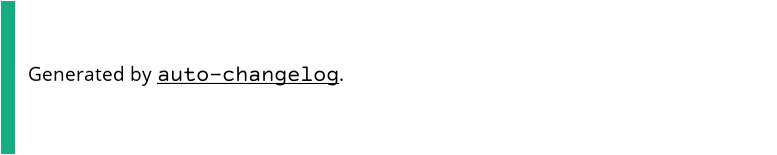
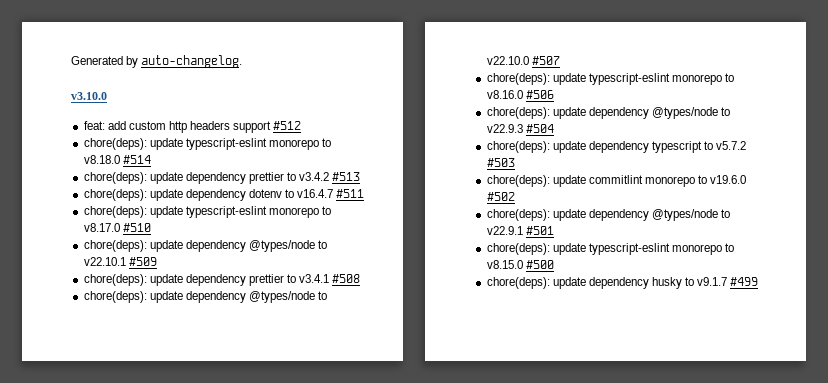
(345, 75) none -> [71,92,107,100] [83,121,302,133] [83,138,332,150] [83,155,151,164] [83,172,361,184] [83,189,365,201] [83,206,332,218] [83,223,151,232] [83,240,328,252] [83,257,157,266] [83,274,361,286] [83,291,328,303] [486,56,560,65] [486,73,735,85] [486,90,554,99] [486,107,731,119] [486,124,554,133] [486,141,747,153] [486,158,515,167] [486,175,747,187] [486,192,515,201] [486,209,731,221] [486,226,554,235] [486,243,735,255] [486,260,554,269] [486,277,759,289] // v3.10.0 // feat: add custom http headers support #512 // chore(deps): update typescript-eslint monorepo to v8.18.0 #514 // chore(deps): update dependency prettier to v3.4.2 #513 // chore(deps): update dependency dotenv to v16.4.7 #511 // chore(deps): update typescript-eslint monorepo to v8.17.0 #510 // chore(deps): update dependency @types/node to v22.10.1 #509 // chore(deps): update dependency prettier to v3.4.1 #508 // chore(deps): update dependency @types/node to v22.10.0 #507 // chore(deps): update typescript-eslint monorepo to v8.16.0 #506 // chore(deps): update dependency @types/node to v22.9.3 #504 // chore(deps): update dependency typescript to v5.7.2 #503 // chore(deps): update commitlint monorepo to v19.6.0 #502 // chore(deps): update dependency @types/node to v22.9.1 #501 // chore(deps): update typescript-eslint monorepo to v8.15.0 #500 // chore(deps): update dependency husky to v9.1.7 #499

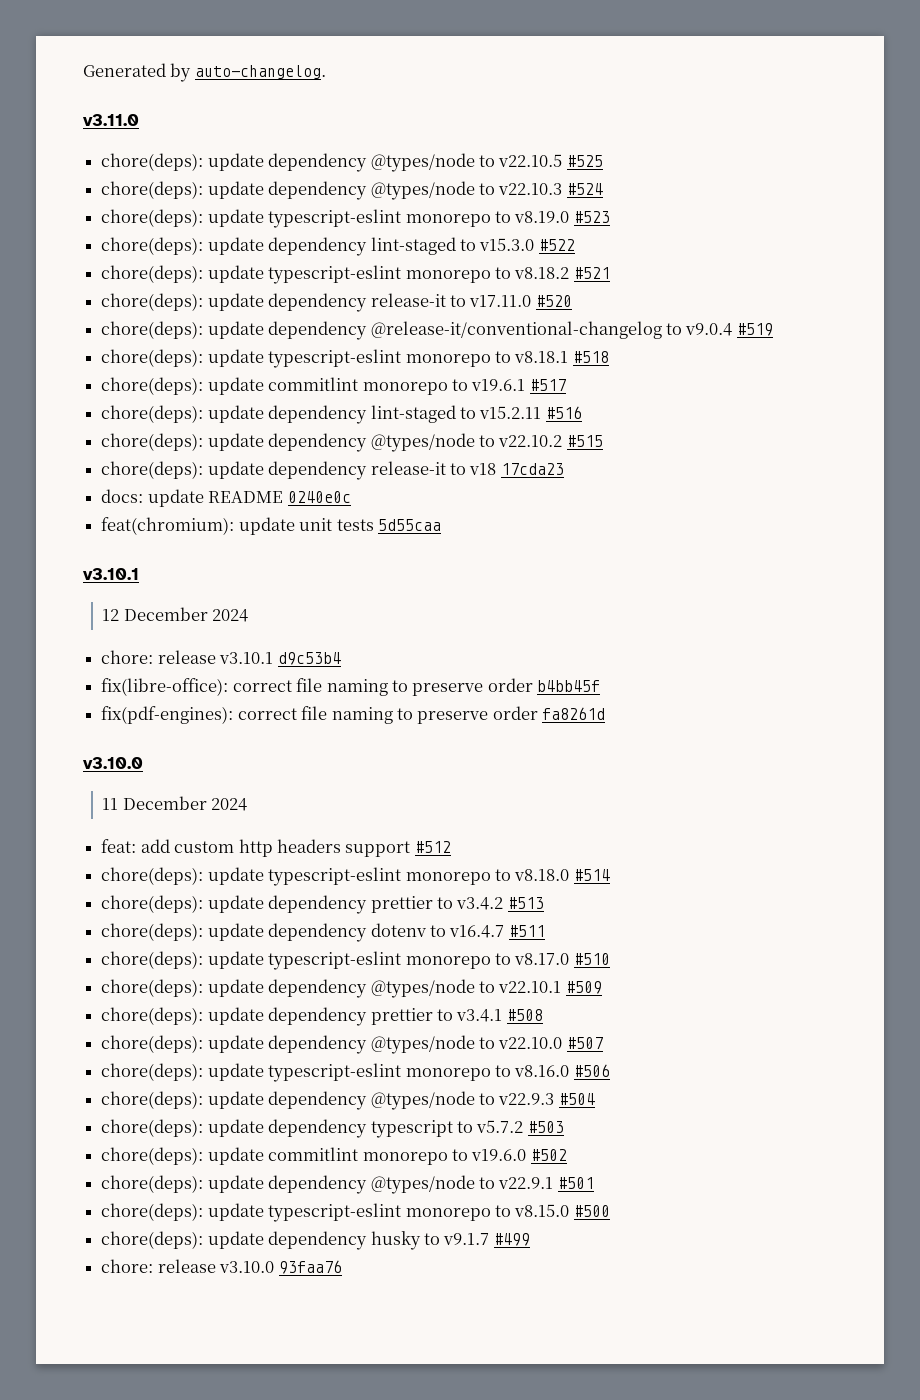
[71,92,107,100] v3.10.0 -> [83,114,139,126] [101,153,603,172] [101,181,603,200] [101,209,610,228] [101,237,575,256] [101,265,610,284] [101,293,572,312] [101,321,773,340] [101,349,609,368] [101,377,566,395] [101,405,582,424] [101,433,603,452] [101,461,564,480] [101,489,351,507] [101,517,441,535] [83,568,139,580] [102,607,249,622] [101,650,341,665] [101,678,601,696] [101,706,606,724] [83,757,143,769] [102,796,248,811] v3.11.0 // chore(deps): update dependency @types/node to v22.10.5 #525 // chore(deps): update dependency @types/node to v22.10.3 #524 // chore(deps): update typescript-eslint monorepo to v8.19.0 #523 // chore(deps): update dependency lint-staged to v15.3.0 #522 // chore(deps): update typescript-eslint monorepo to v8.18.2 #521 // chore(deps): update dependency release-it to v17.11.0 #520 // chore(deps): update dependency @release-it/conventional-changelog to v9.0.4 #519 // chore(deps): update typescript-eslint monorepo to v8.18.1 #518 // chore(deps): update commitlint monorepo to v19.6.1 #517 // chore(deps): update dependency lint-staged to v15.2.11 #516 // chore(deps): update dependency @types/node to v22.10.2 #515 // chore(deps): update dependency release-it to v18 17cda23 // docs: update README 0240e0c // feat(chromium): update unit tests 5d55caa // v3.10.1 // 12 December 2024 // chore: release v3.10.1 d9c53b4 // fix(libre-office): correct file naming to preserve order b4bb45f // fix(pdf-engines): correct file naming to preserve order fa8261d // v3.10.0 // 11 December 2024
(759, 281) none -> [101,1259,342,1274] // chore: release v3.10.0 93faa76

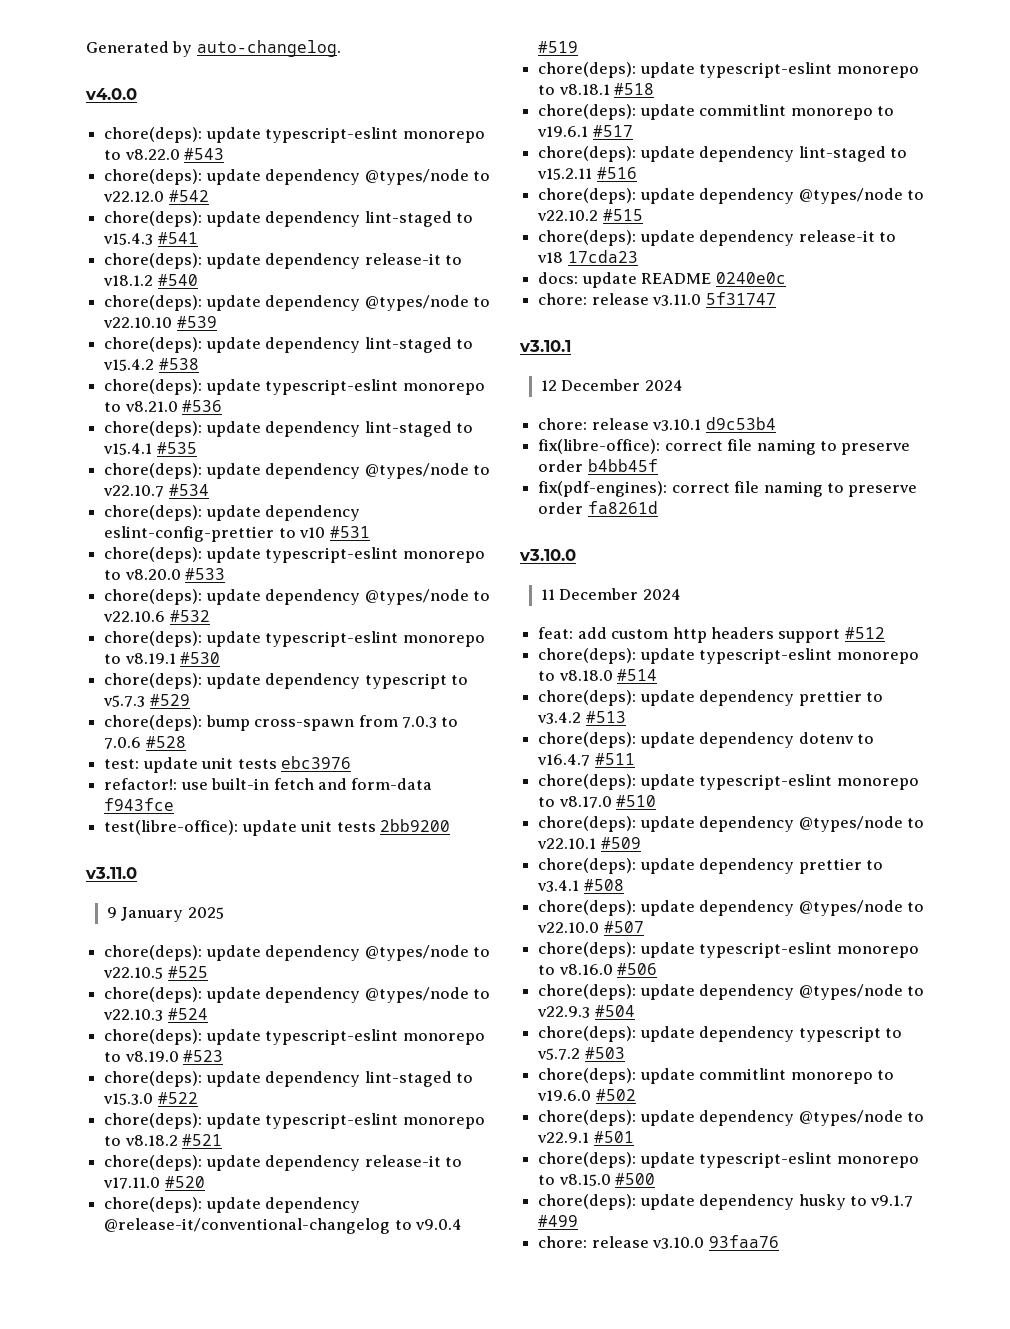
[83,114,139,126] v3.11.0 -> [85,88,137,100] [104,127,485,143] [104,148,225,160] [104,169,490,185] [103,190,209,202] [104,211,473,227] [103,232,198,245] [104,253,462,269] [103,274,198,286] [104,295,490,311] [103,316,217,328] [104,337,473,353] [103,358,199,371] [104,379,485,395] [104,400,223,412] [104,421,473,437] [103,442,197,455] [104,463,490,479] [103,484,209,497] [104,505,361,521] [104,526,370,542] [104,547,485,563] [104,568,226,580] [104,589,490,605] [103,610,210,622] [104,631,485,647] [104,652,221,664] [104,673,468,689] [103,694,190,707] [104,715,459,731] [104,736,186,749] [104,756,351,773] [104,778,433,790] [104,798,175,811] [104,819,450,836] [85,867,137,879] [106,907,224,922] v4.0.0 // chore(deps): update typescript-eslint monorepo to v8.22.0 #543 // chore(deps): update dependency @types/node to v22.12.0 #542 // chore(deps): update dependency lint-staged to v15.4.3 #541 // chore(deps): update dependency release-it to v18.1.2 #540 // chore(deps): update dependency @types/node to v22.10.10 #539 // chore(deps): update dependency lint-staged to v15.4.2 #538 // chore(deps): update typescript-eslint monorepo to v8.21.0 #536 // chore(deps): update dependency lint-staged to v15.4.1 #535 // chore(deps): update dependency @types/node to v22.10.7 #534 // chore(deps): update dependency eslint-config-prettier to v10 #531 // chore(deps): update typescript-eslint monorepo to v8.20.0 #533 // chore(deps): update dependency @types/node to v22.10.6 #532 // chore(deps): update typescript-eslint monorepo to v8.19.1 #530 // chore(deps): update dependency typescript to v5.7.3 #529 // chore(deps): bump cross-spawn from 7.0.3 to 7.0.6 #528 // test: update unit tests ebc3976 // refactor!: use built-in fetch and form-data f943fce // test(libre-office): update unit tests 2bb9200 // v3.11.0 // 9 January 2025
[101,517,441,535] feat(chromium): update unit tests 5d55caa -> [538,292,776,306] chore: release v3.11.0 5f31747

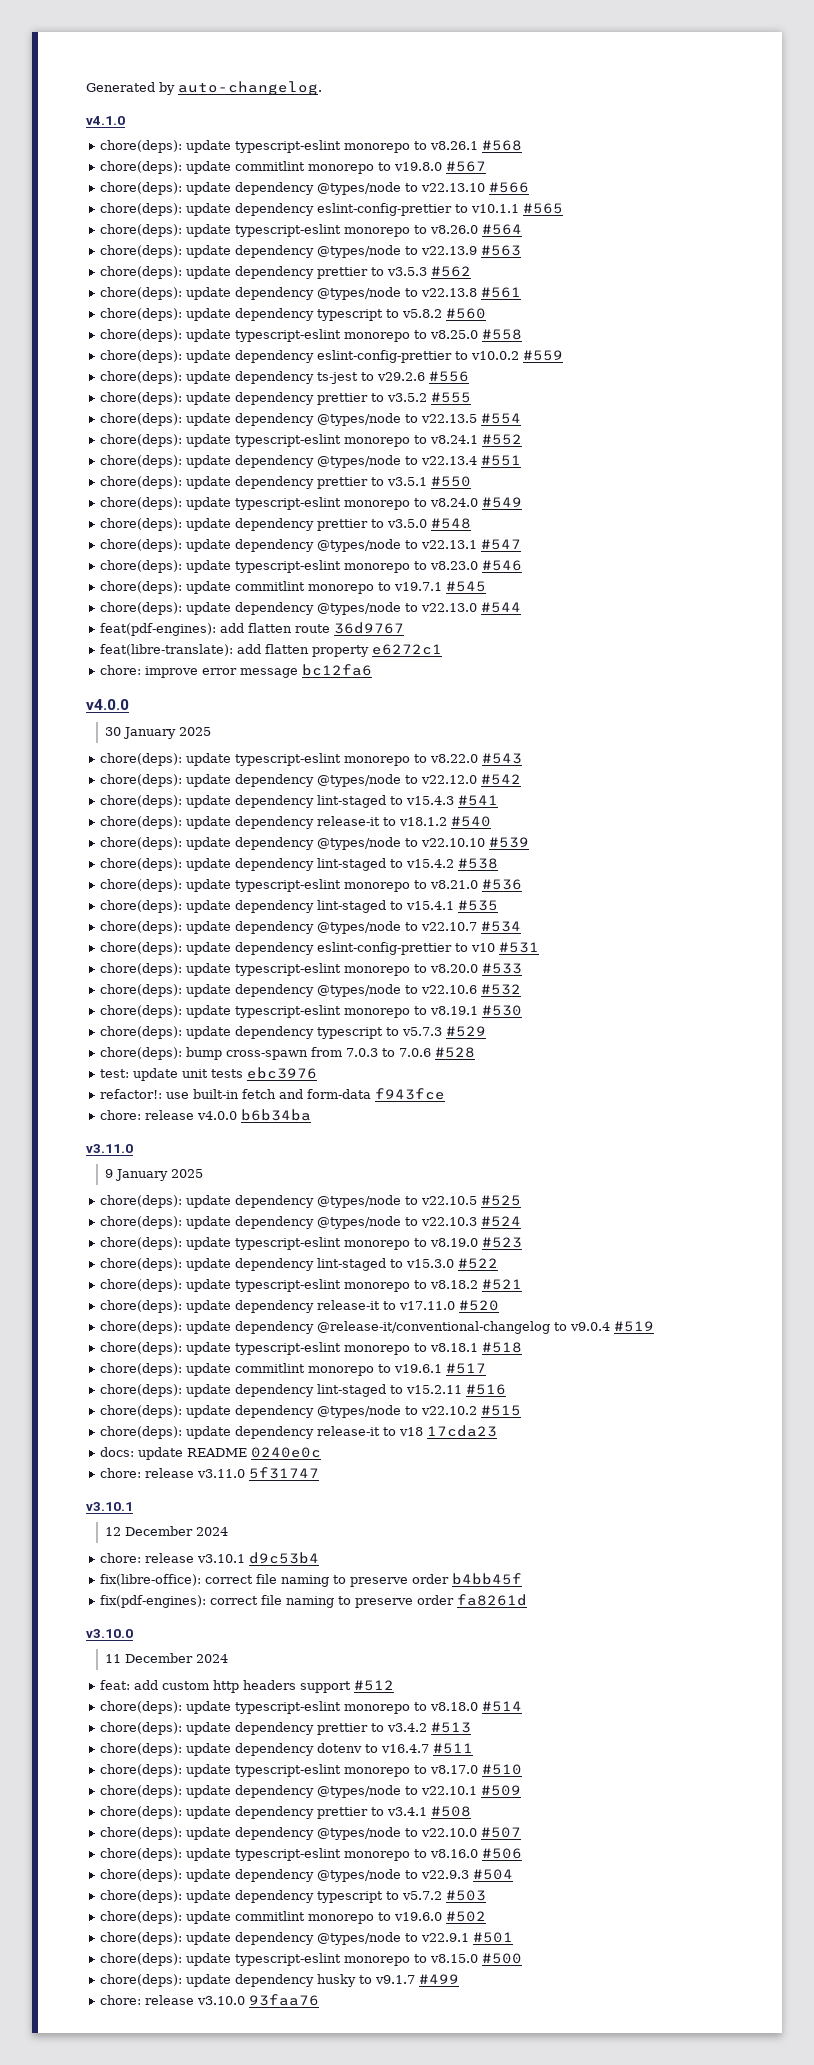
[85,88,137,100] v4.0.0 -> [86,116,125,125] [100,140,523,153] [100,161,487,174] [100,182,530,195] [100,203,564,216] [100,224,523,237] [100,245,522,258] [100,266,472,279] [100,287,522,300] [100,308,487,321] [100,329,523,342] [100,350,564,363] [100,371,470,384] [100,392,472,405] [100,413,522,426] [100,434,523,447] [100,455,522,468] [100,476,472,489] [100,497,523,510] [100,518,472,531] [100,539,522,552] [100,560,523,573] [100,581,487,594] [100,602,522,615] [100,622,405,636] [100,644,443,657] [100,664,373,678] [86,699,129,710] [104,727,211,739] v4.1.0 // chore(deps): update typescript-eslint monorepo to v8.26.1 #568 // chore(deps): update commitlint monorepo to v19.8.0 #567 // chore(deps): update dependency @types/node to v22.13.10 #566 // chore(deps): update dependency eslint-config-prettier to v10.1.1 #565 // chore(deps): update typescript-eslint monorepo to v8.26.0 #564 // chore(deps): update dependency @types/node to v22.13.9 #563 // chore(deps): update dependency prettier to v3.5.3 #562 // chore(deps): update dependency @types/node to v22.13.8 #561 // chore(deps): update dependency typescript to v5.8.2 #560 // chore(deps): update typescript-eslint monorepo to v8.25.0 #558 // chore(deps): update dependency eslint-config-prettier to v10.0.2 #559 // chore(deps): update dependency ts-jest to v29.2.6 #556 // chore(deps): update dependency prettier to v3.5.2 #555 // chore(deps): update dependency @types/node to v22.13.5 #554 // chore(deps): update typescript-eslint monorepo to v8.24.1 #552 // chore(deps): update dependency @types/node to v22.13.4 #551 // chore(deps): update dependency prettier to v3.5.1 #550 // chore(deps): update typescript-eslint monorepo to v8.24.0 #549 // chore(deps): update dependency prettier to v3.5.0 #548 // chore(deps): update dependency @types/node to v22.13.1 #547 // chore(deps): update typescript-eslint monorepo to v8.23.0 #546 // chore(deps): update commitlint monorepo to v19.7.1 #545 // chore(deps): update dependency @types/node to v22.13.0 #544 // feat(pdf-engines): add flatten route 36d9767 // feat(libre-translate): add flatten property e6272c1 // chore: improve error message bc12fa6 // v4.0.0 // 30 January 2025
[104,819,450,836] test(libre-office): update unit tests 2bb9200 -> [100,1109,312,1121] chore: release v4.0.0 b6b34ba

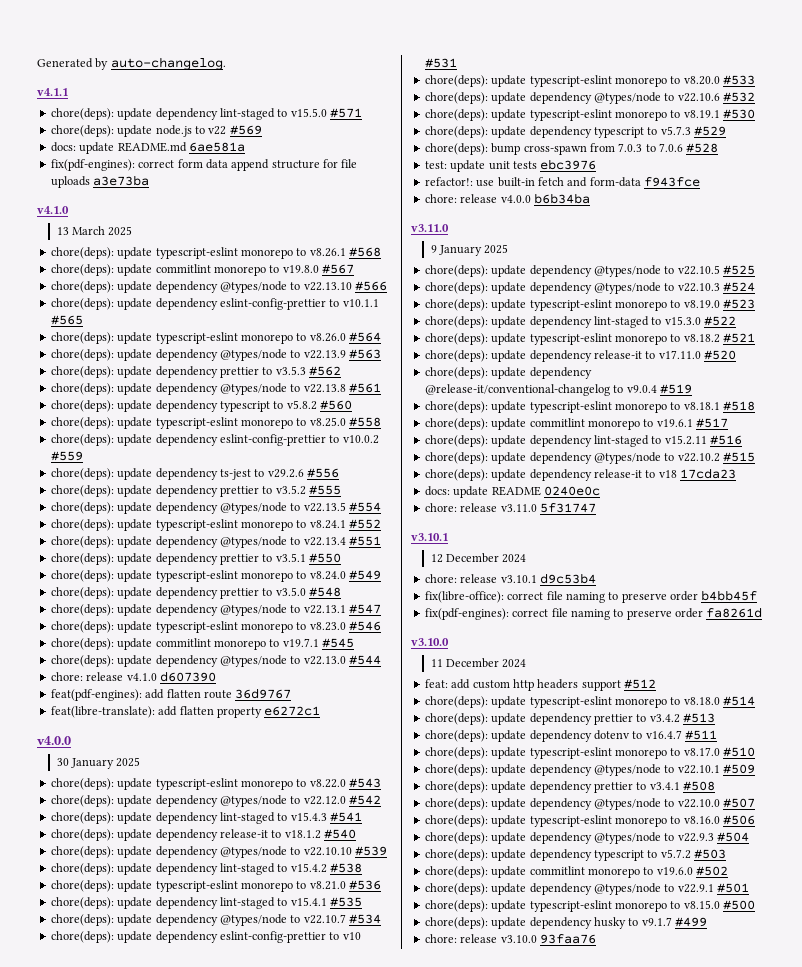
[86,116,125,125] v4.1.0 -> [37,88,68,96] [50,108,362,120] [50,125,262,137] [50,142,245,154] [50,159,358,171] [50,175,150,188] [37,206,69,214] [56,226,133,236] v4.1.1 // chore(deps): update dependency lint-staged to v15.5.0 #571 // chore(deps): update node.js to v22 #569 // docs: update README.md 6ae581a // fix(pdf-engines): correct form data append structure for file uploads a3e73ba // v4.1.0 // 13 March 2025
(522, 607) none -> [50,671,216,682] // chore: release v4.1.0 d607390
[100,664,373,678] // chore: improve error message bc12fa6 -> (321, 711) none

